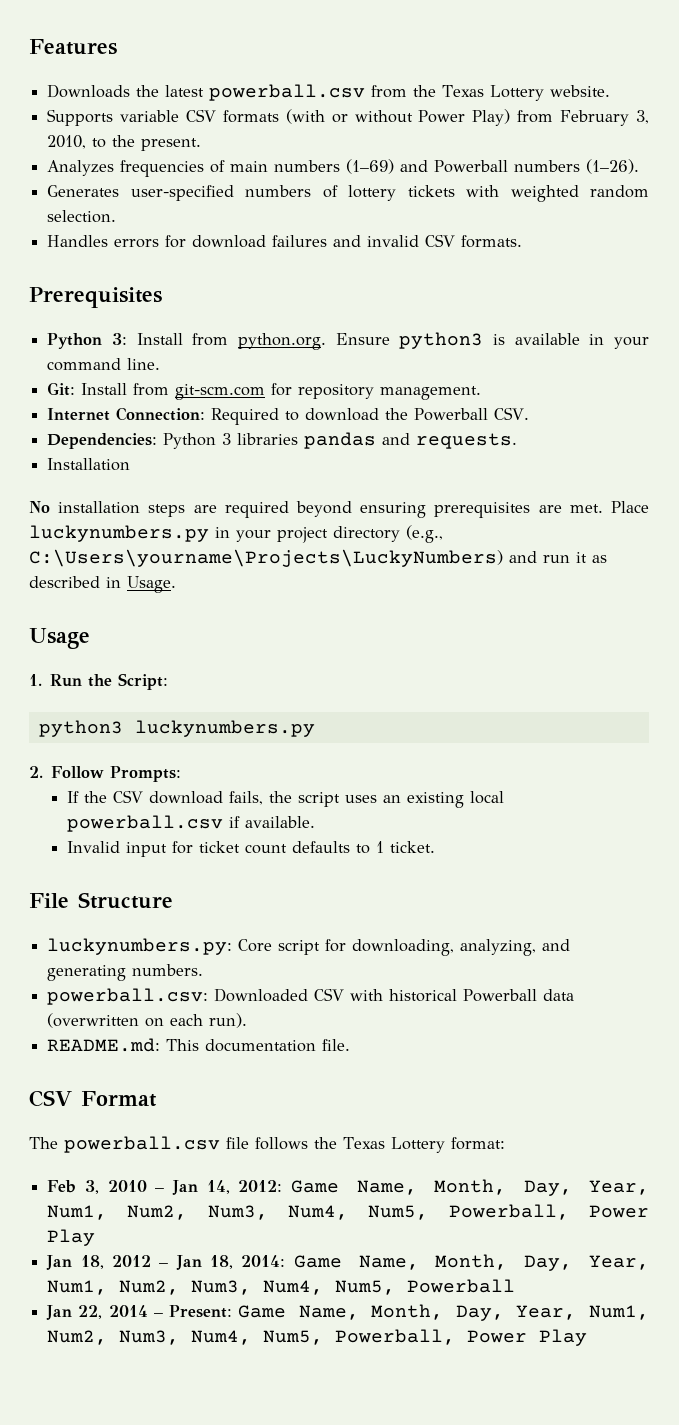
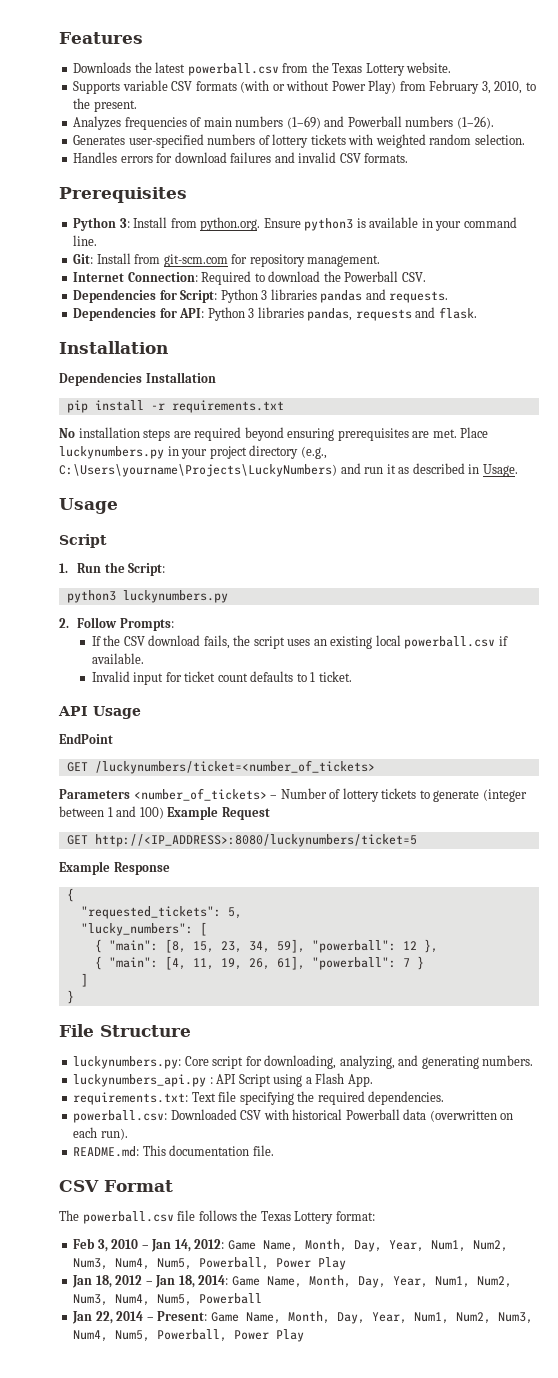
[47,433,158,449] Dependencies: -> [73,289,218,303] Dependencies for Script:
[47,458,131,471] Installation -> [73,307,477,321] [59,341,168,354] [59,372,216,386] [66,400,284,413] Dependencies for API: Python 3 libraries pandas, requests and flask. // Installation // Dependencies Installation // pip install -r requirements.txt
(90, 638) none -> [59,534,107,548] // Script
(435, 847) none -> [58,706,141,719] [59,733,113,744] [66,760,375,774] [59,788,527,802] [59,806,270,820] [66,834,417,847] [59,861,170,875] [66,888,74,902] [80,906,242,919] [80,922,207,936] [94,939,438,953] [94,956,424,970] [80,973,88,987] [66,990,74,1004] // API Usage // EndPoint // GET /luckynumbers/ticket=<number_of_tickets> // Parameters <number_of_tickets> – Number of lottery tickets to generate (integer between 1 and 100) Example Request // GET http://<IP_ADDRESS>:8080/luckynumbers/ticket=5 // Example Response // { // "requested_tickets": 5, // "lucky_numbers": [ // { "main": [8, 15, 23, 34, 59], "powerball": 12 }, // { "main": [4, 11, 19, 26, 61], "powerball": 7 } // ] // }
(204, 970) none -> [73,1073,373,1087] [73,1091,445,1105] // luckynumbers_api.py : API Script using a Flash App. // requirements.txt: Text file specifying the required dependencies.

